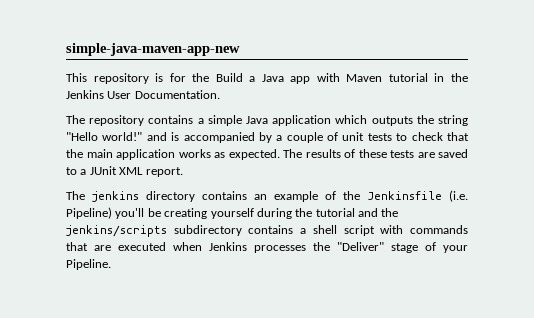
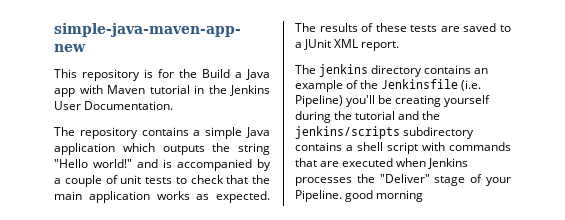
(111, 264) none -> [345,190,424,202] good morning

